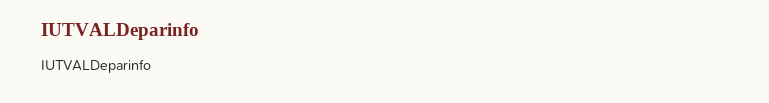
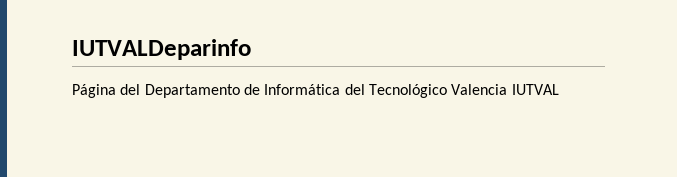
[41,59,151,73] IUTVALDeparinfo -> [72,84,559,98] Página del Departamento de Informática del Tecnológico Valencia IUTVAL

